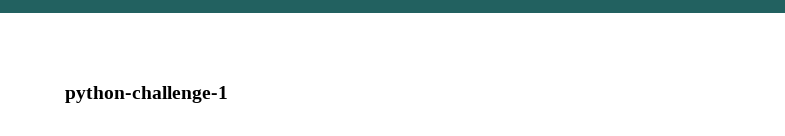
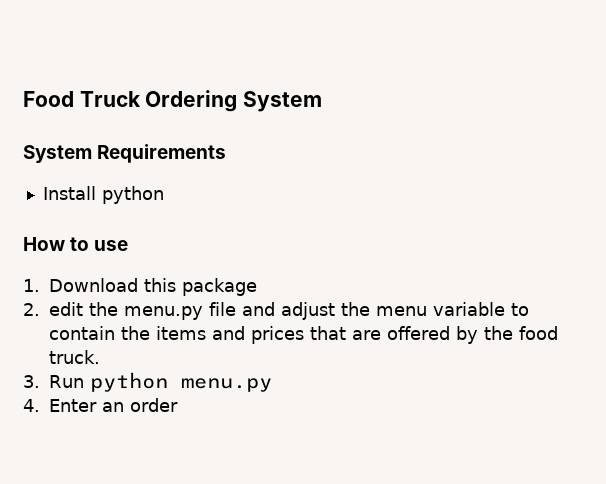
[65,86,228,103] python-challenge-1 -> [23,90,323,112] [23,144,227,163] [42,186,164,204] [23,237,129,251] [23,278,257,296] [23,302,529,320] [49,326,558,344] [49,350,100,364] [23,372,272,392] [23,398,178,412] Food Truck Ordering System // System Requirements // Install python // How to use // 1. Download this package // 2. edit the menu.py file and adjust the menu variable to contain the items and prices that are offered by the food truck. // 3. Run python menu.py // 4. Enter an order

